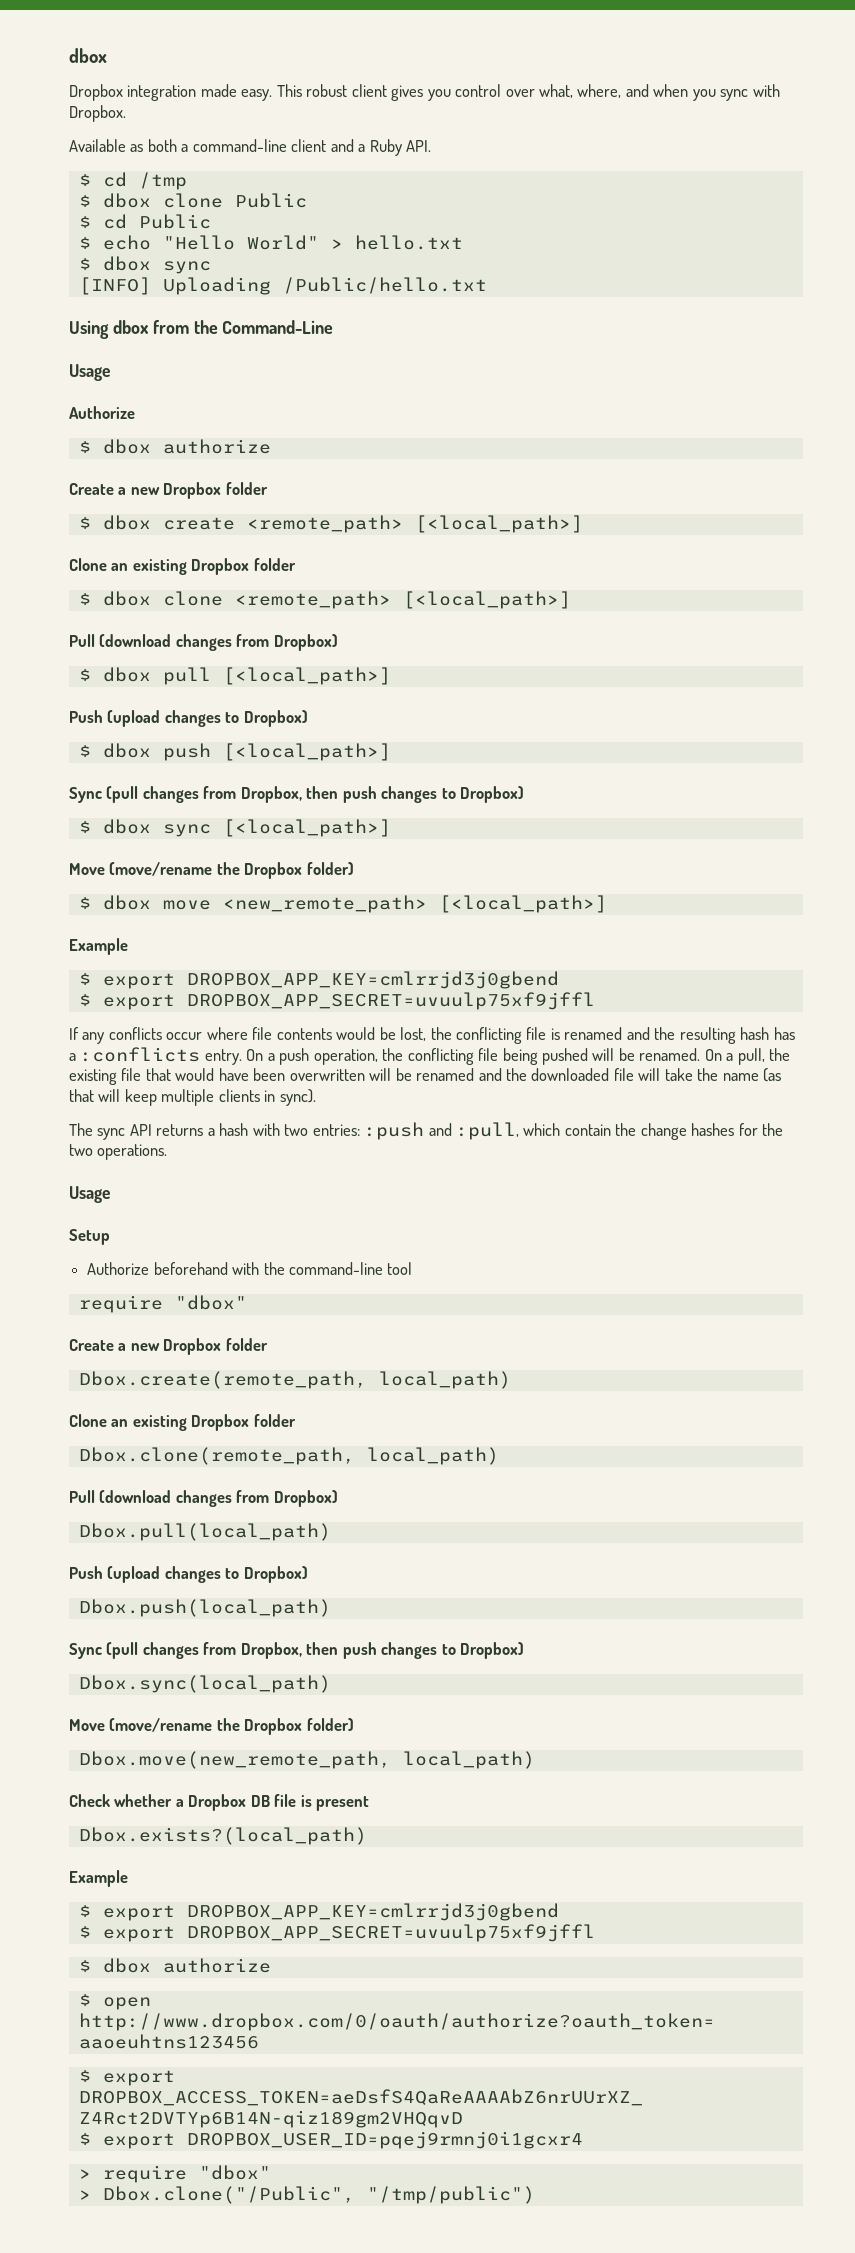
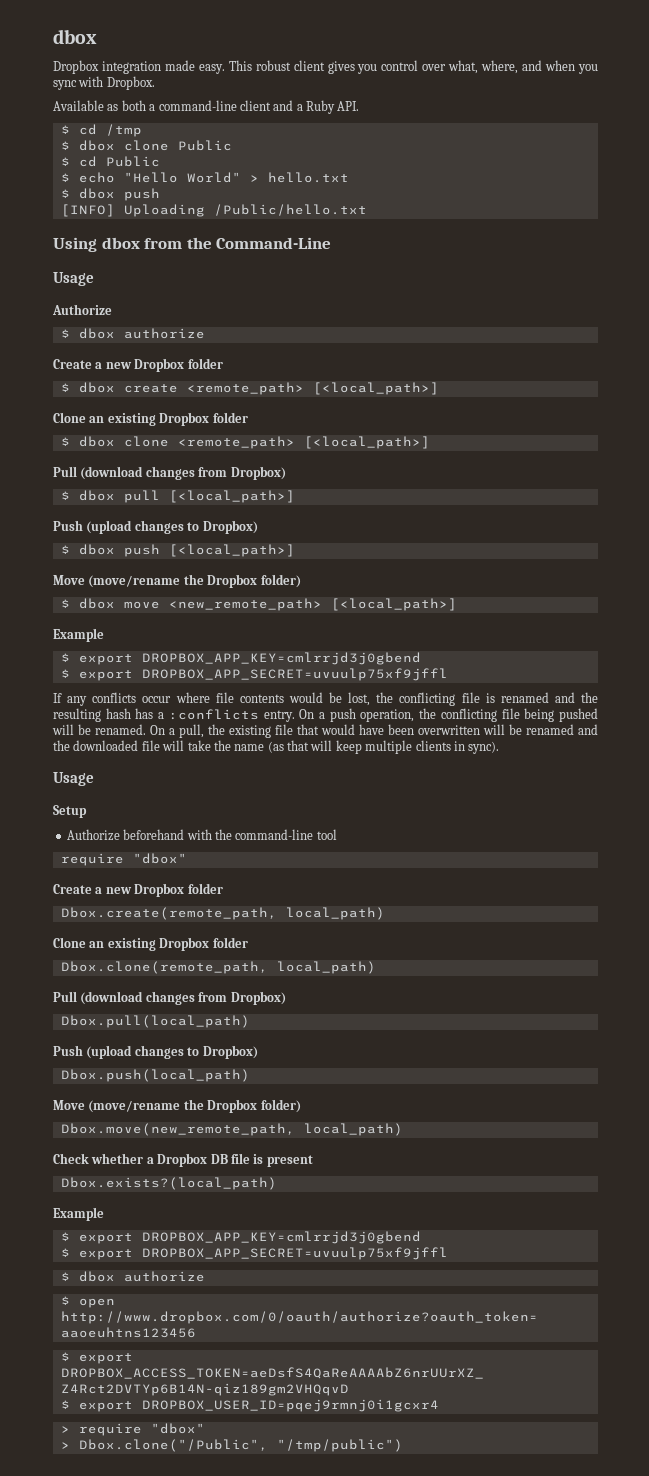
[162,261,211,274] sync -> [123,188,160,201] push
[69,786,525,803] [78,819,391,837] // Sync (pull changes from Dropbox, then push changes to Dropbox) // $ dbox sync [<local_path>] -> (295, 550) none
[69,1122,784,1140] [69,1144,168,1160] // The sync API returns a hash with two entries: :push and :pull, which contain the change hashes for the two operations. -> (500, 747) none
[69,1642,525,1659] [78,1675,331,1693] // Sync (pull changes from Dropbox, then push changes to Dropbox) // Dbox.sync(local_path) -> (250, 1075) none

